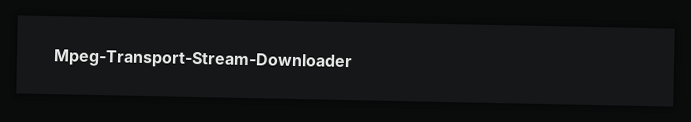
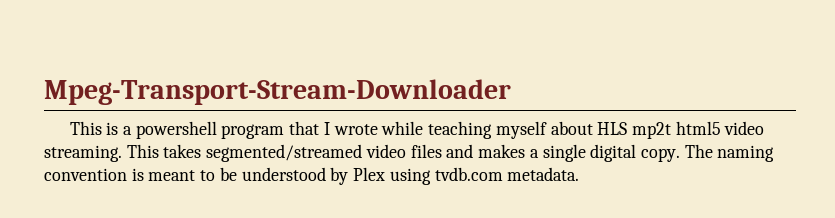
(353, 60) none -> [69,121,765,139] [44,144,775,162] [44,167,580,185] // This is a powershell program that I wrote while teaching myself about HLS mp2t html5 video streaming. This takes segmented/streamed video files and makes a single digital copy. The naming convention is meant to be understood by Plex using tvdb.com metadata.

